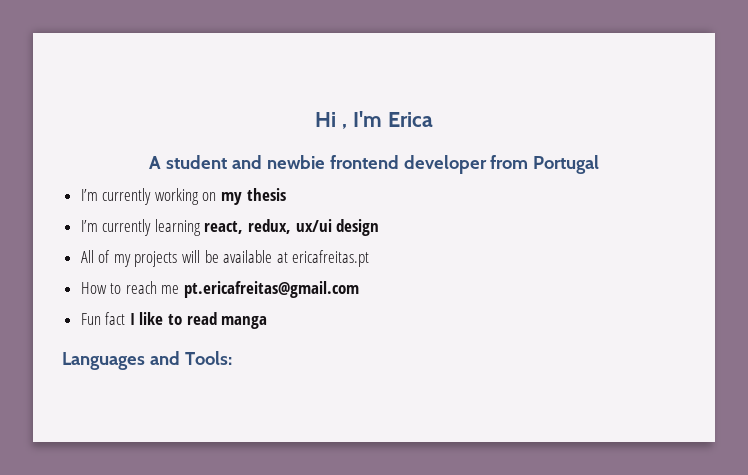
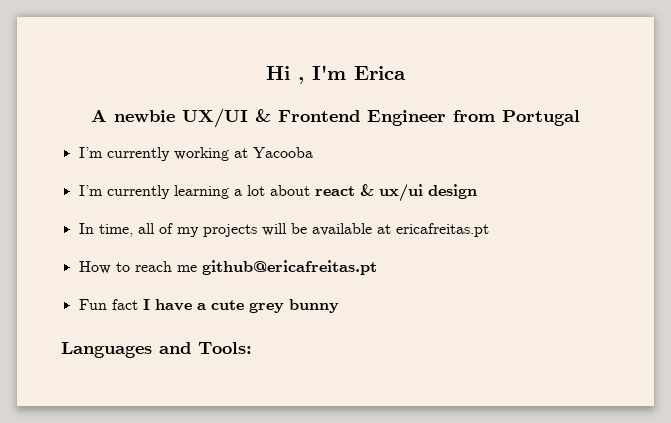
[165,155,487,174] student and newbie frontend developer -> [114,108,446,128] newbie UX/UI & Frontend Engineer
[202,188,286,205] on my thesis -> [233,147,313,158] at Yacooba
[204,219,292,234] react, redux, -> [233,184,374,196] a lot about react &
[80,250,94,263] All -> [78,223,155,237] In time, all
[184,281,360,298] pt.ericafreitas@gmail.com -> [201,260,377,275] github@ericafreitas.pt
[139,312,268,329] like to read manga -> [154,299,339,313] have a cute grey bunny

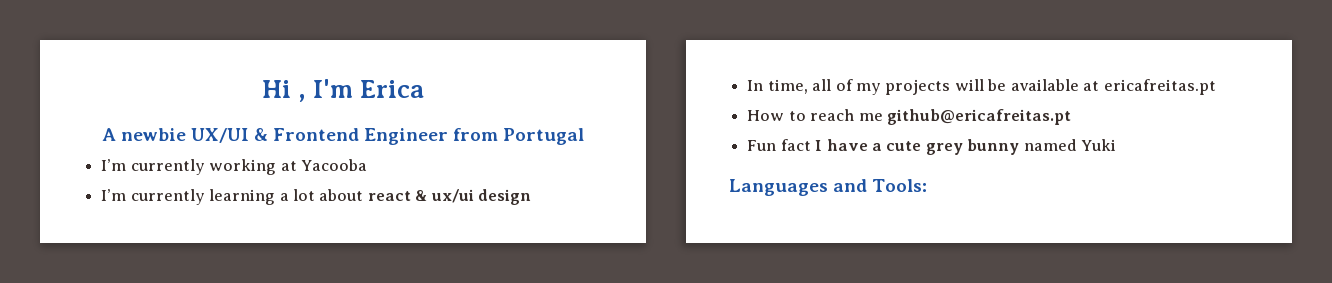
(339, 306) none -> [1023,139,1117,151] named Yuki

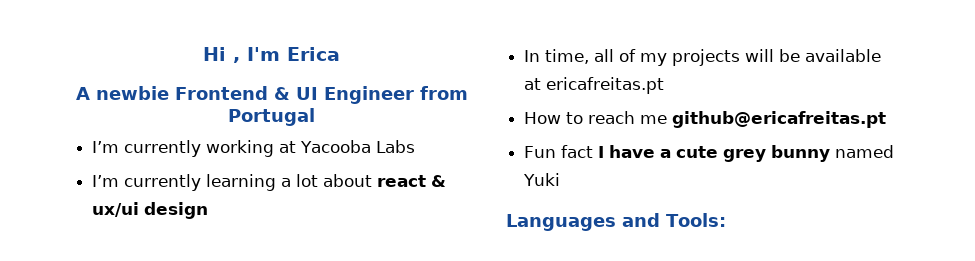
[190,128,360,143] UX/UI & Frontend -> [174,86,318,100] Frontend & UI
(367, 165) none -> [376,140,416,153] Labs

